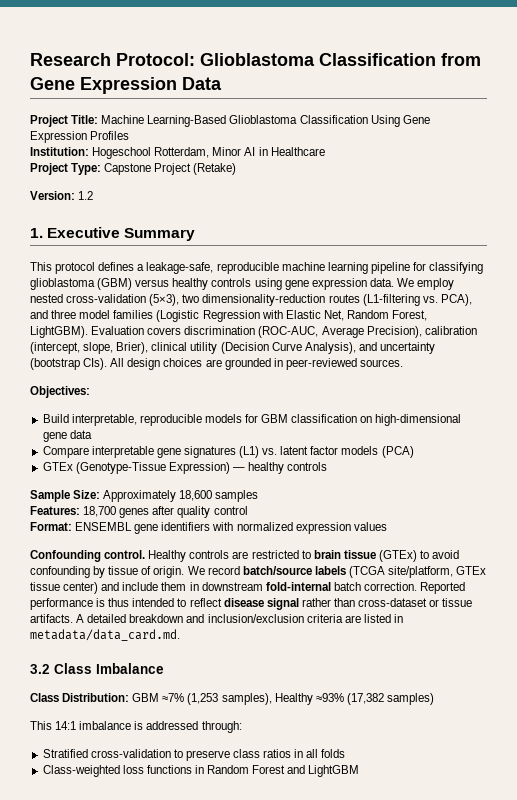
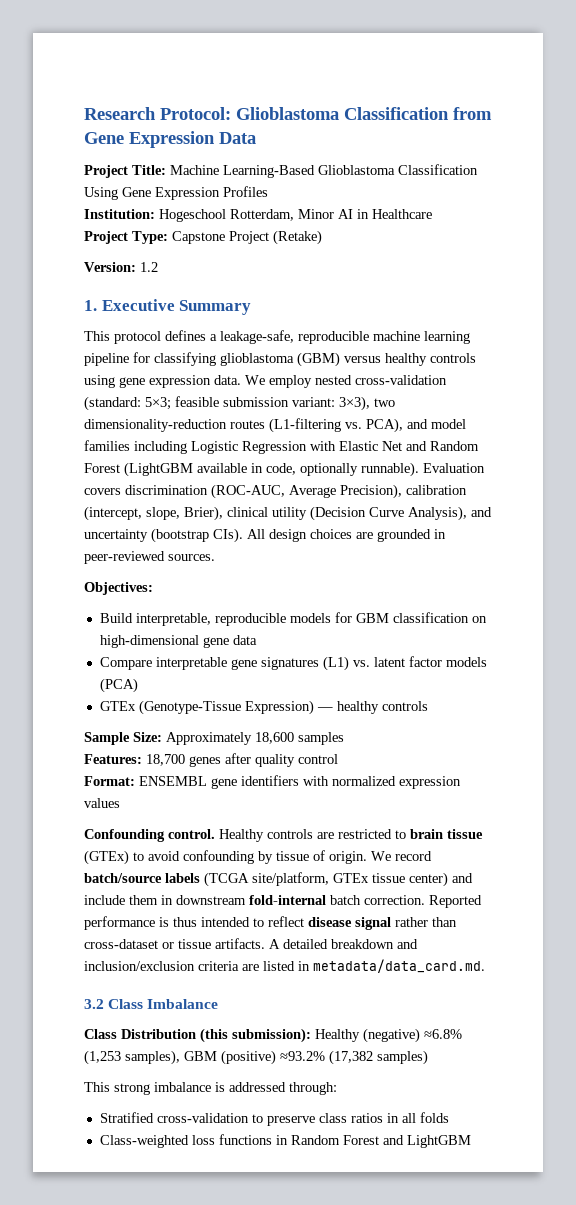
[149,294,180,306] (5×3), -> [84,396,370,411] (standard: 5×3; feasible submission variant: 3×3),
[51,310,77,319] three -> (428, 424) none
[156,310,200,322] (Logistic -> [134,441,238,454] including Logistic
[323,310,428,321] [30,326,88,338] Net, Random Forest, LightGBM). -> [382,441,479,451] [84,462,419,477] Net and Random Forest (LightGBM available in code, optionally runnable).
[62,693,344,705] Distribution: GBM ≈7% (1,253 samples), Healthy ≈93% -> [121,1028,462,1043] [84,1050,325,1065] Distribution (this submission): Healthy (negative) ≈6.8% (1,253 samples), GBM (positive) ≈93.2%
[55,721,77,730] 14:1 -> [114,1083,150,1095] strong

